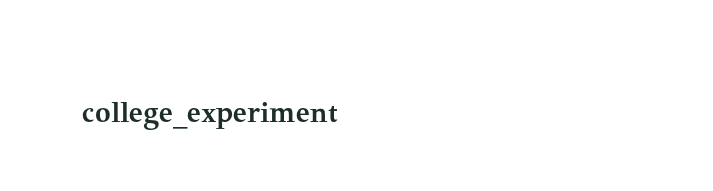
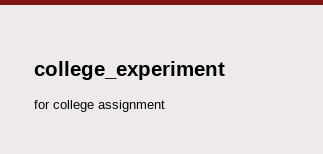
(338, 116) none -> [34,100,165,112] // for college assignment

